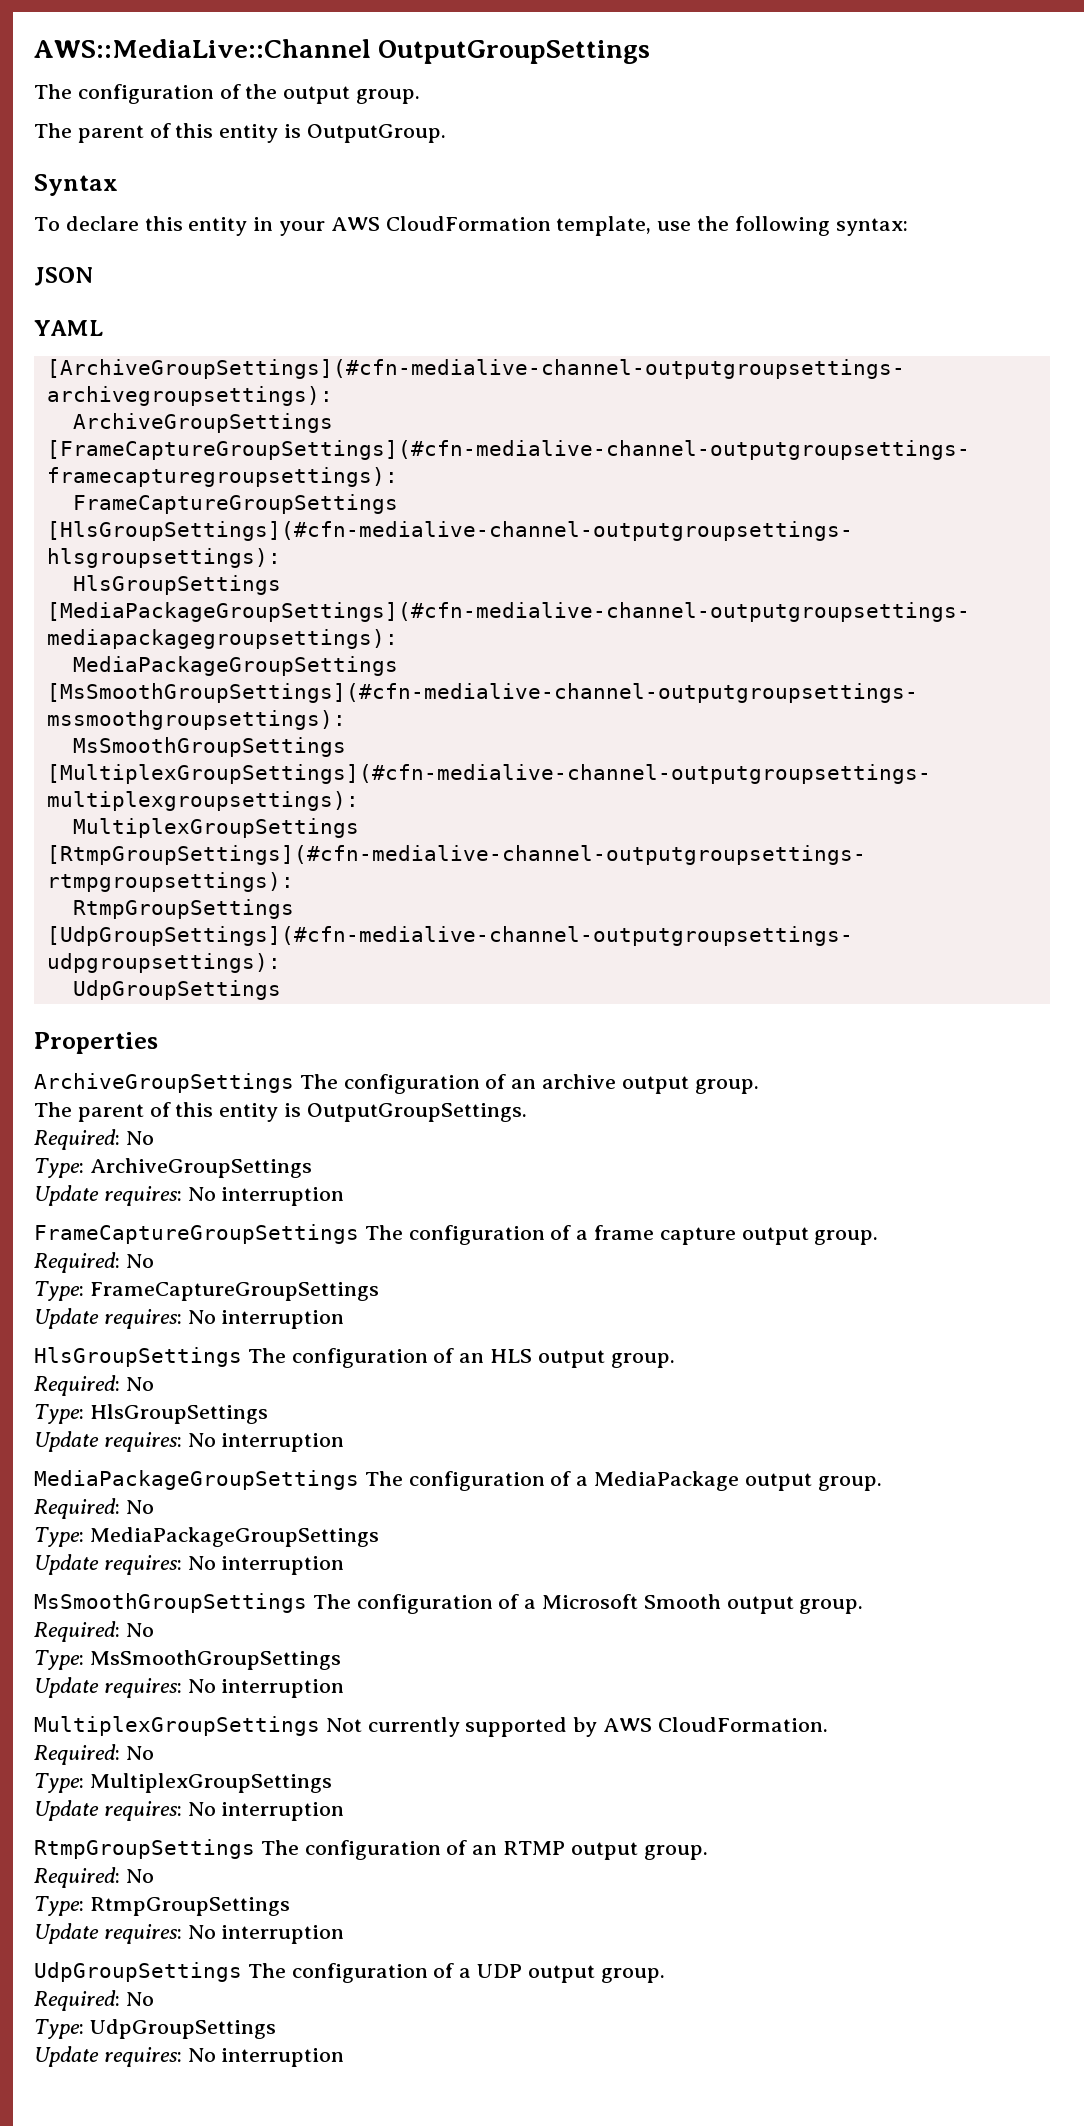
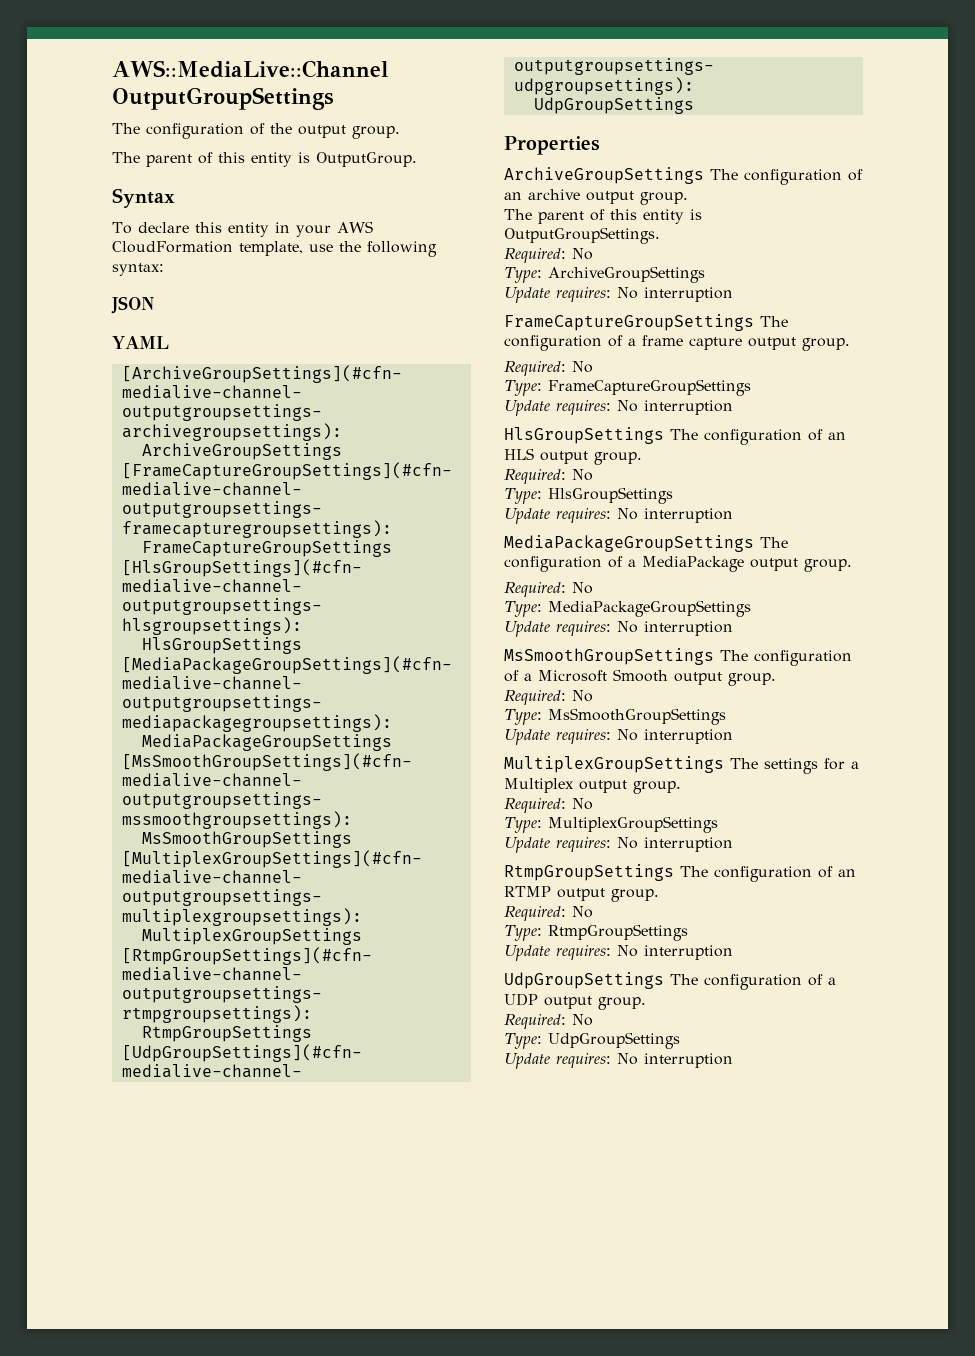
[325,1717,828,1737] Not currently supported by AWS CloudFormation. -> [730,758,859,774] [504,778,681,794] The settings for a Multiplex output group.

